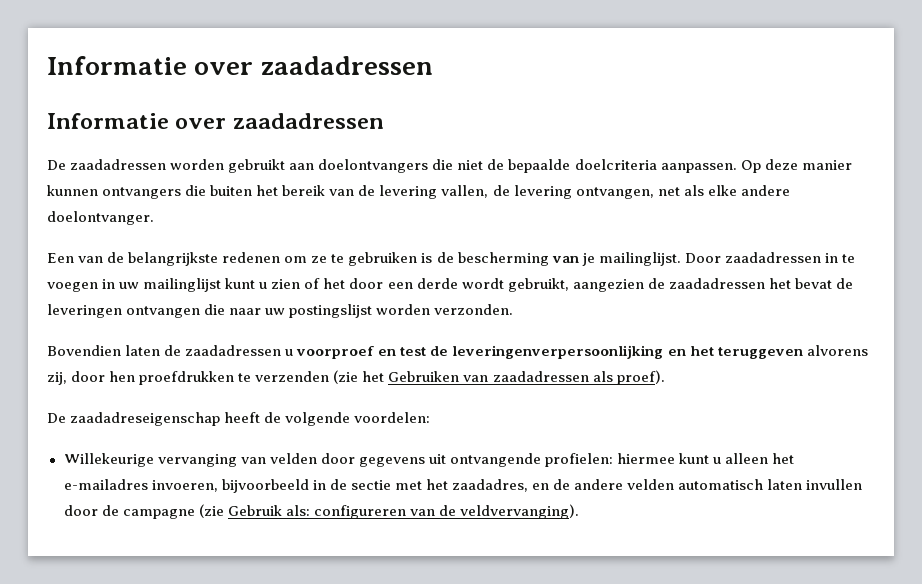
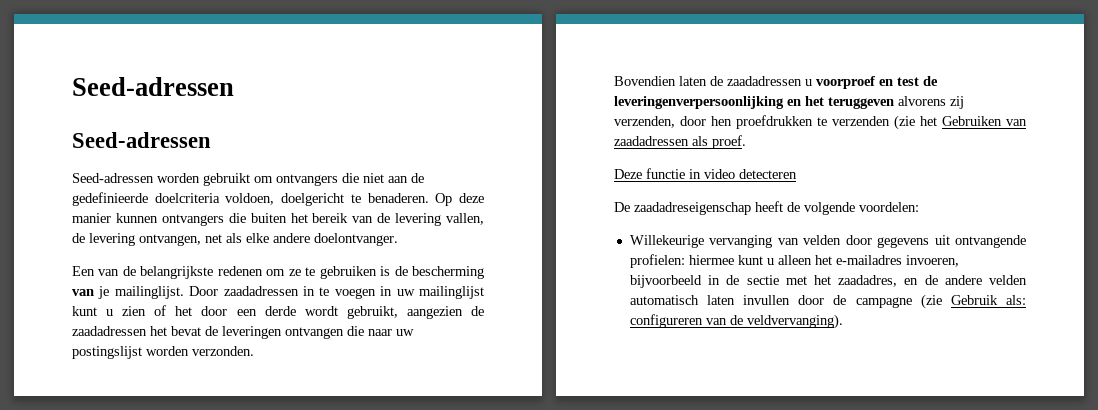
[47,56,433,75] [47,113,384,129] [47,159,737,173] Informatie over zaadadressen // Informatie over zaadadressen // De zaadadressen worden gebruikt aan doelontvangers die niet de bepaalde doelcriteria aanpassen. -> [72,77,234,96] [72,132,211,148] [72,173,424,186] [72,192,429,206] Seed-adressen // Seed-adressen // Seed-adressen worden gebruikt om ontvangers die niet aan de gedefinieerde doelcriteria voldoen, doelgericht te benaderen.
[47,372,67,385] zij, -> [950,96,964,109] [614,116,675,128] zij verzenden,
[616,370,665,385] proef). -> [712,135,746,149] [614,168,797,179] proef. // Deze functie in video detecteren

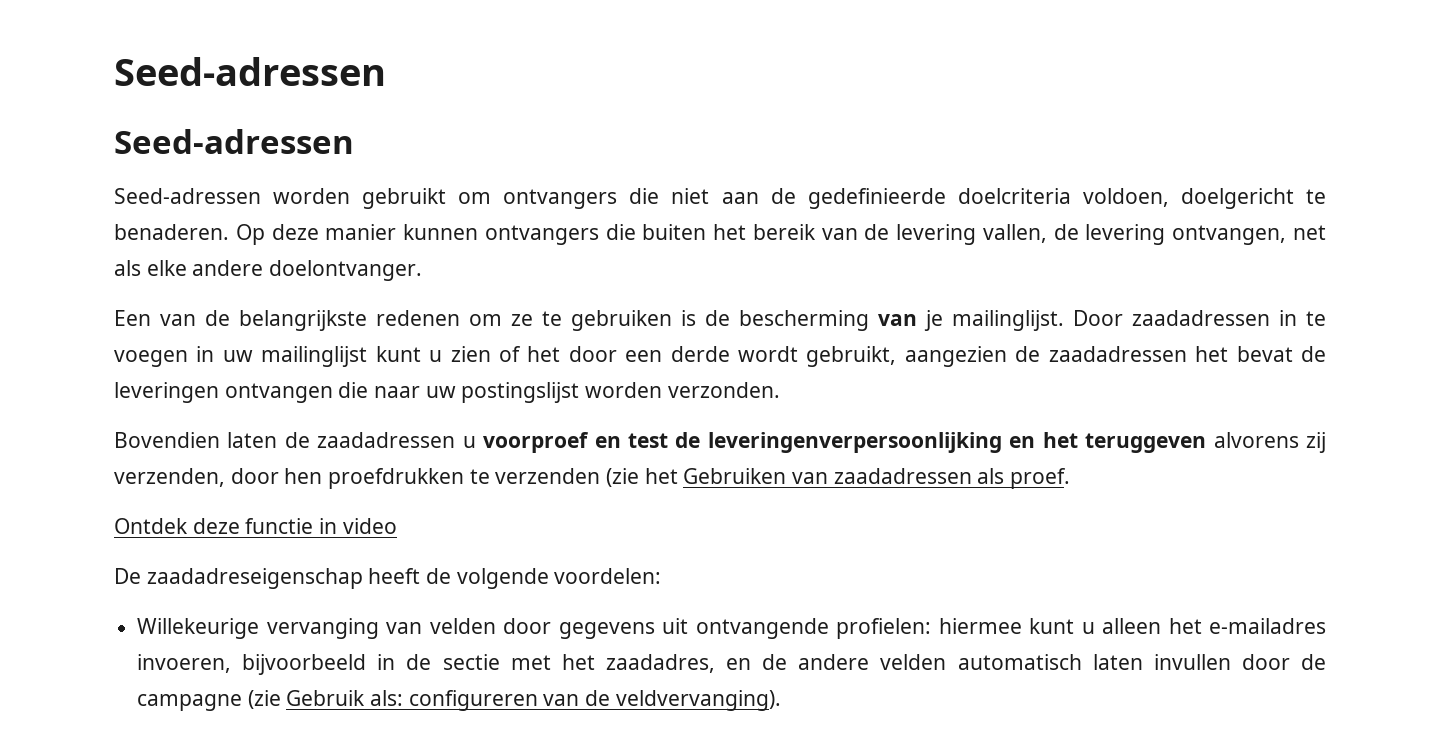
[614,169,642,179] Deze -> [114,518,240,534] Ontdek deze
[739,169,797,179] detecteren -> (397, 526) none

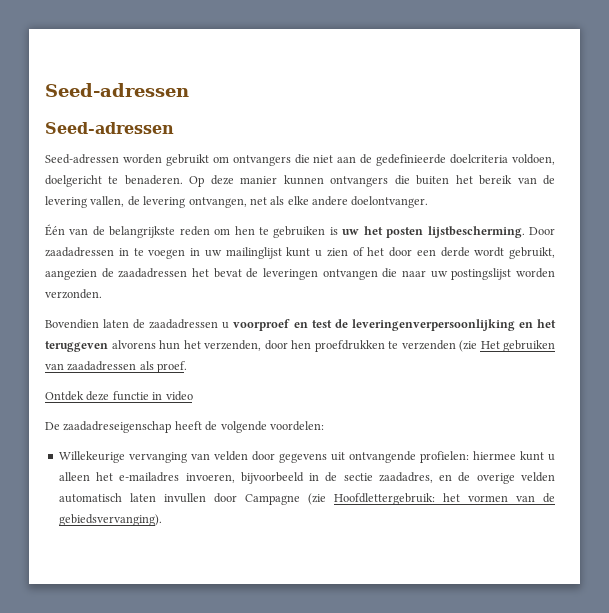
[114,310,151,326] Een -> [45,224,65,236] Één
[376,310,1064,331] redenen om ze te gebruiken is de bescherming van je mailinglijst. -> [179,226,525,238] reden om hen te gebruiken is uw het posten lijstbescherming.
[1306,432,1326,453] zij -> [159,340,201,350] hun het
[644,468,787,484] het Gebruiken -> [480,340,555,352] Het gebruiken
[510,654,595,670] met het -> (373, 477) none
[798,654,870,670] andere -> [476,473,515,484] overige
[1301,654,1326,670] [137,690,781,711] de campagne (zie Gebruik als: configureren van de veldvervanging). -> [244,493,555,505] [58,514,162,526] Campagne (zie Hoofdlettergebruik: het vormen van de gebiedsvervanging).

